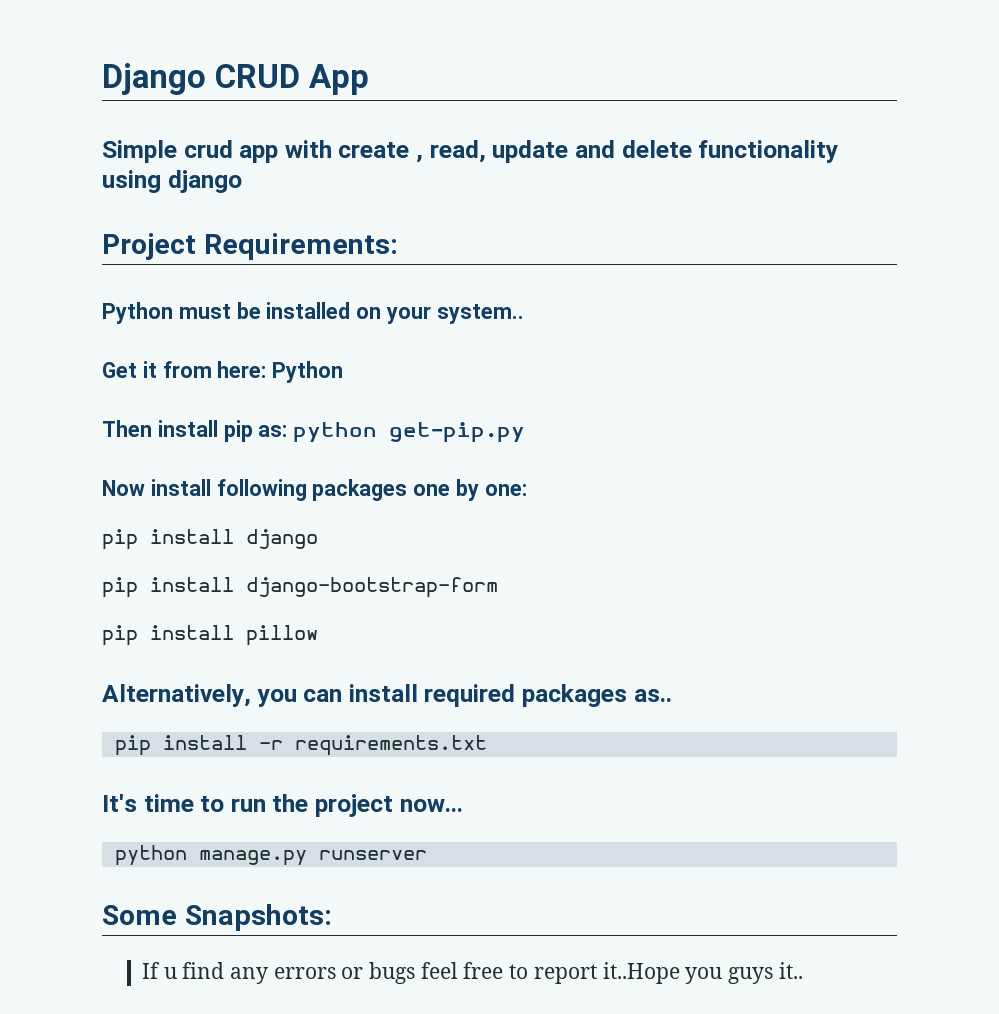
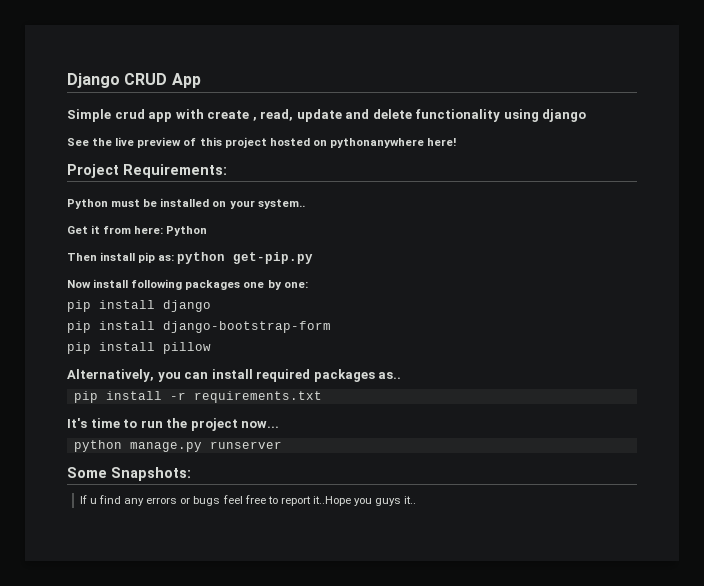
(242, 181) none -> [67,137,457,148] // See the live preview of this project hosted on pythonanywhere here!

